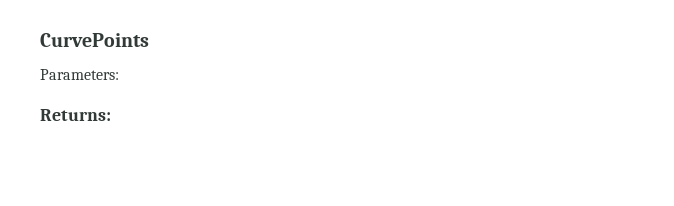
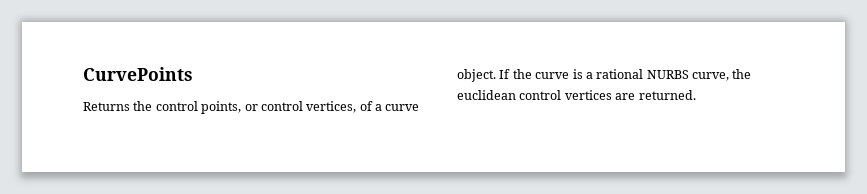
[40,69,119,80] [40,109,111,121] Parameters: // Returns: -> [83,101,420,114] [457,69,752,82] [457,90,696,100] Returns the control points, or control vertices, of a curve object. If the curve is a rational NURBS curve, the euclidean control vertices are returned.

